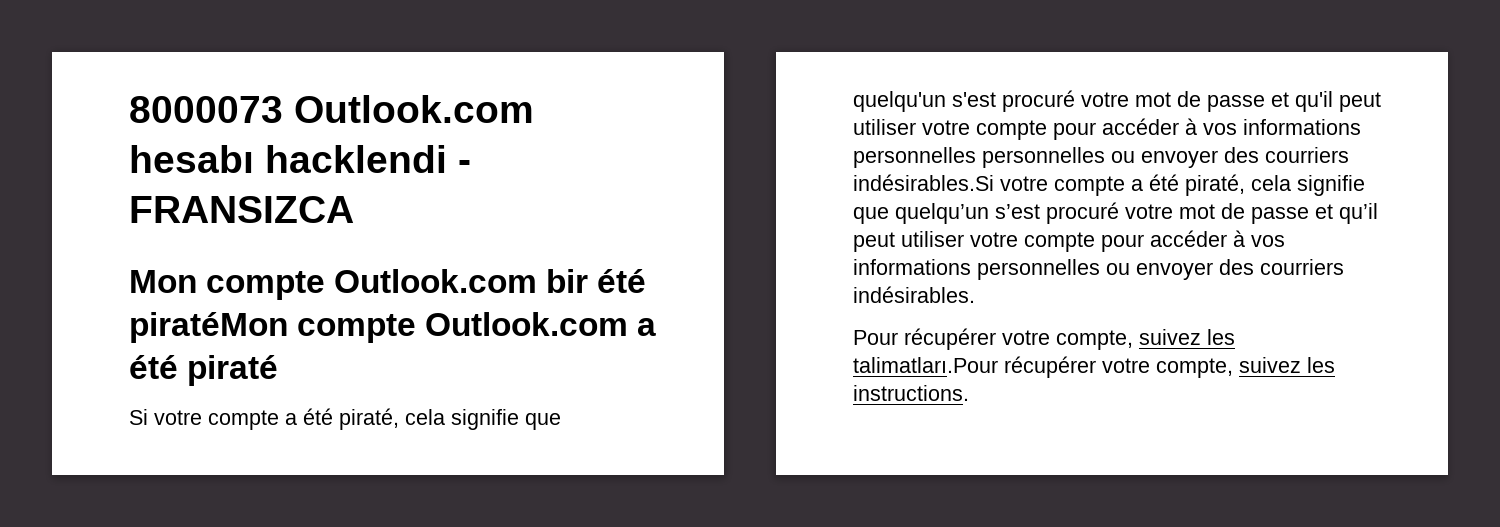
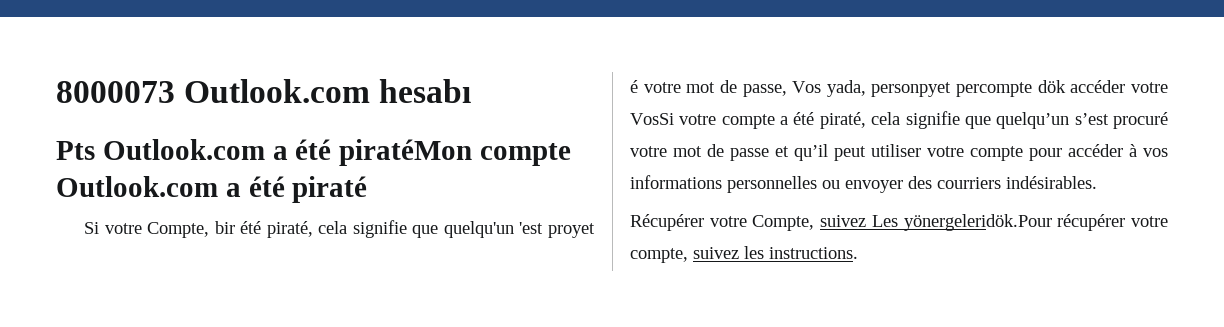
[265,145,471,173] [129,196,354,223] [129,269,589,300] hacklendi - FRANSIZCA // Mon compte Outlook.com bir -> [56,139,288,160] // Pts Outlook.com a
[208,408,561,430] [853,90,1381,112] [853,118,1361,140] [853,147,1349,168] [853,174,994,191] compte a été piraté, cela signifie que quelqu'un s'est procuré votre mot de passe et qu'il peut utiliser votre compte pour accéder à vos informations personnelles personnelles ou envoyer des courriers indésirables.Si -> [147,220,595,238] [630,80,1168,97] [630,113,674,125] Compte, bir été piraté, cela signifie que quelqu'un 'est proyet é votre mot de passe, Vos yada, personpyet percompte dök accéder votre VosSi
[853,328,1235,350] [853,357,998,373] Pour récupérer votre compte, suivez les talimatları.Pour -> [630,214,1052,231] Récupérer votre Compte, suivez Les yönergeleridök.Pour

